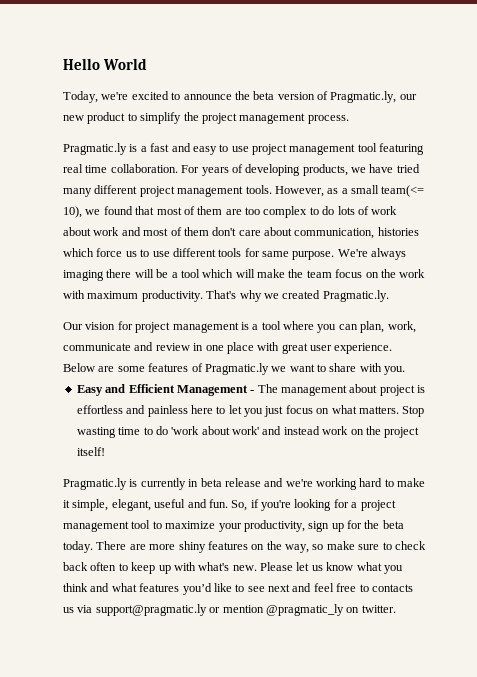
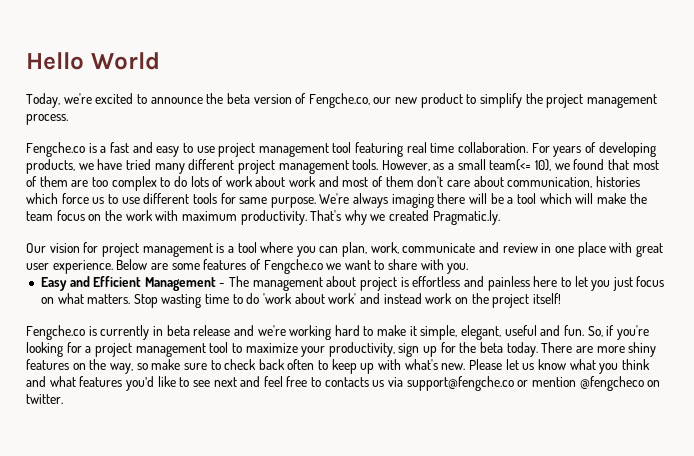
[330,91,397,103] Pragmatic.ly, -> [308,93,370,108] Fengche.co,
[63,143,127,155] Pragmatic.ly -> [26,142,85,157] Fengche.co
[204,363,269,375] Pragmatic.ly -> [263,259,323,274] Fengche.co
[63,478,127,490] Pragmatic.ly -> [26,325,85,340] Fengche.co
[95,604,207,616] support@pragmatic.ly -> [406,376,514,391] support@fengche.co
[265,604,344,616] @pragmatic_ly -> [579,376,644,391] @fengcheco

